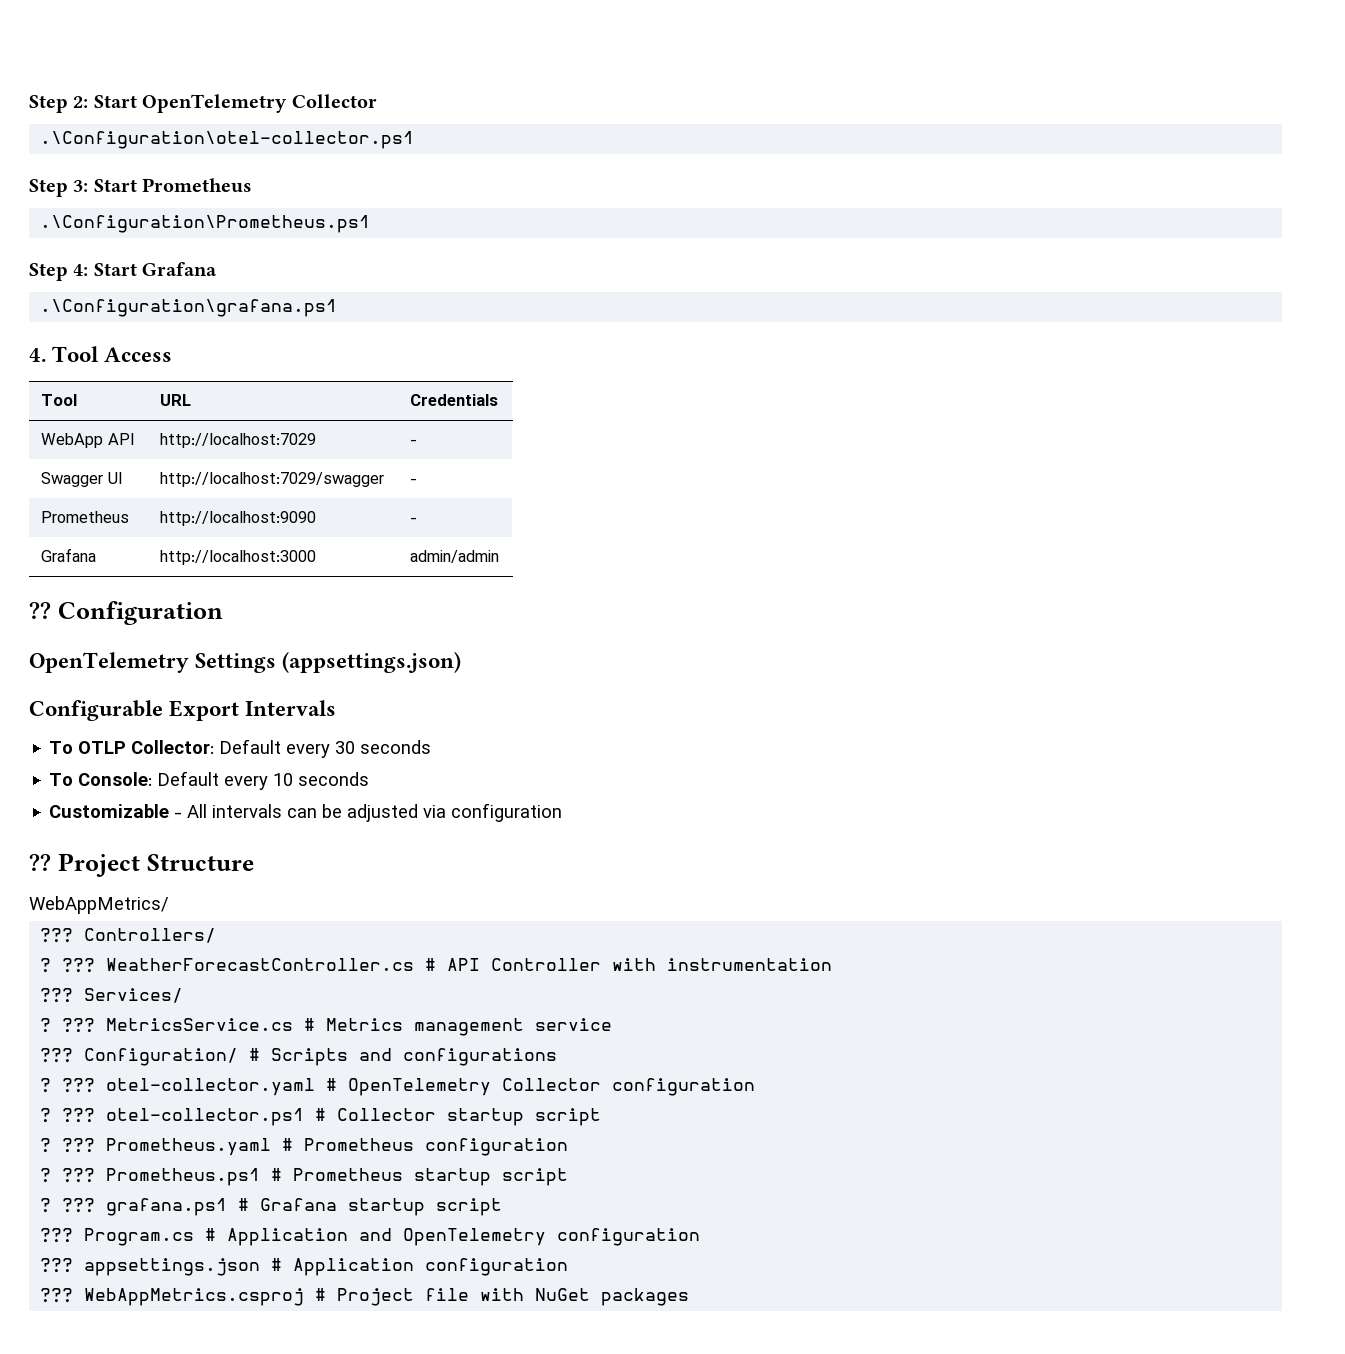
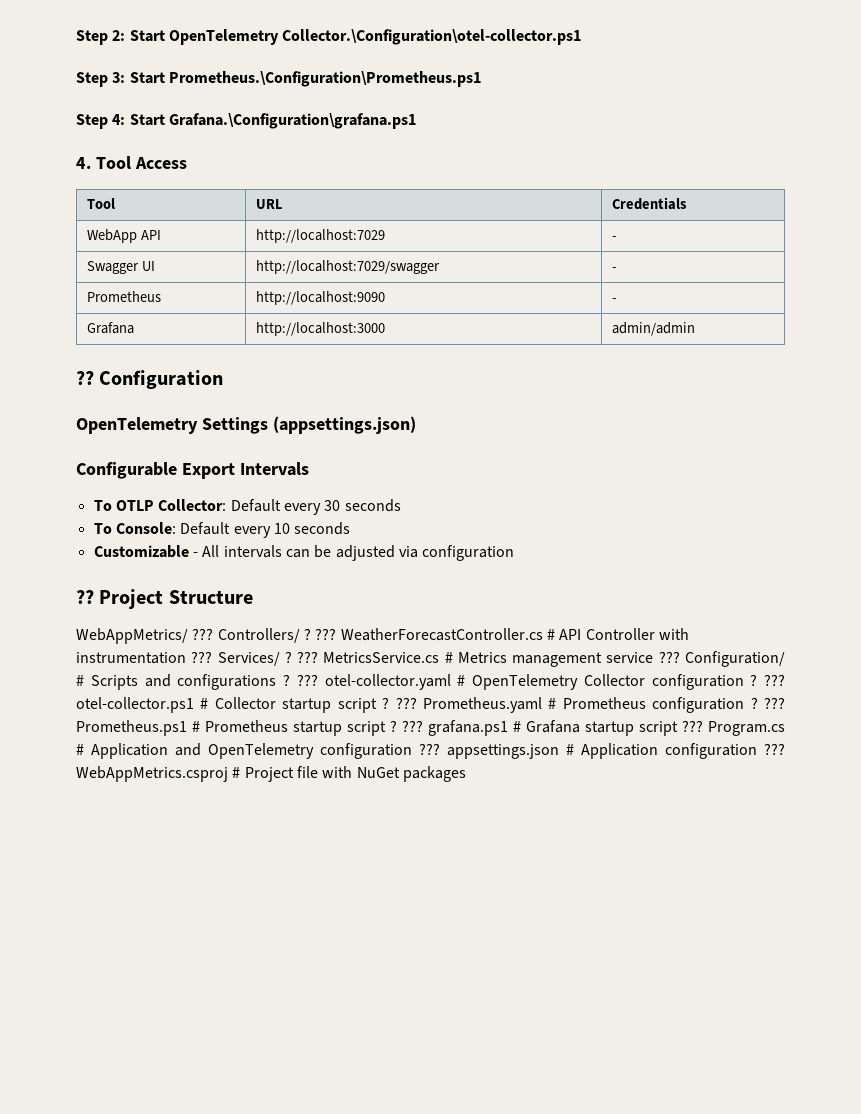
[291,94,377,108] [40,131,415,149] Collector // .\Configuration\otel-collector.ps1 -> [282,29,582,45] Collector.\Configuration\otel-collector.ps1
[142,178,253,193] [40,215,371,233] Prometheus // .\Configuration\Prometheus.ps1 -> [168,71,481,87] Prometheus.\Configuration\Prometheus.ps1
[142,262,218,276] [40,299,338,317] Grafana // .\Configuration\grafana.ps1 -> [168,113,416,129] Grafana.\Configuration\grafana.ps1
(169, 905) // -> (188, 636) none
(217, 935) // -> (300, 635) none
(833, 964) // -> (186, 658) none
(184, 995) // -> (280, 659) none
(613, 1024) // -> (654, 657) none
(558, 1057) // -> (277, 682) none
(756, 1087) // -> (744, 682) none
(602, 1117) // -> (377, 705) none
(569, 1147) // -> (745, 705) none
(569, 1177) // -> (386, 728) none
(503, 1207) // -> (678, 728) none
(701, 1237) // -> (412, 751) none
(569, 1267) // -> (757, 751) none

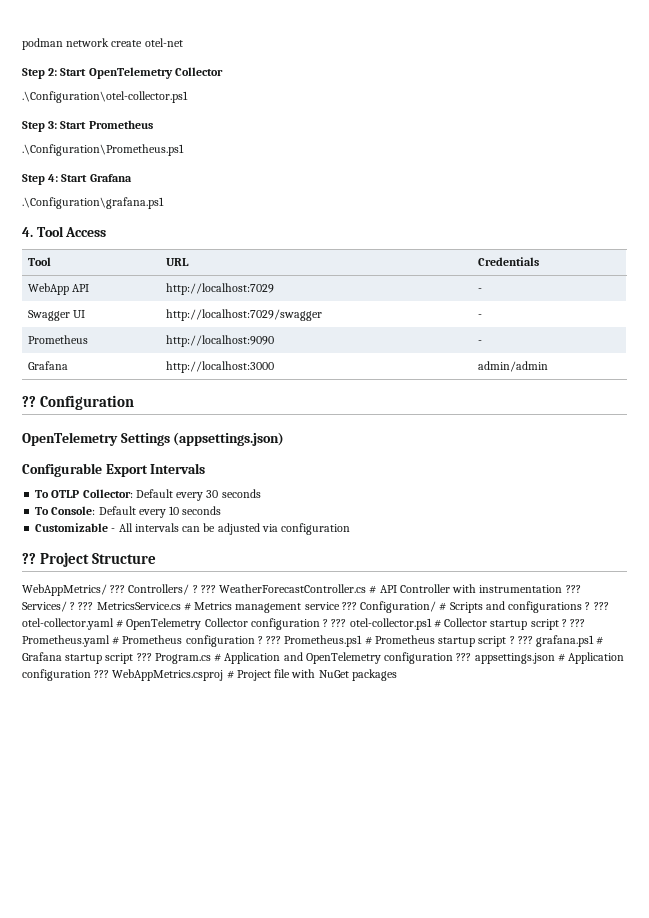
(76, 37) none -> [22,38,183,50] podman network create otel-net //
[282,29,582,45] Collector.\Configuration\otel-collector.ps1 -> [174,67,223,76] [22,91,188,103] Collector // .\Configuration\otel-collector.ps1
[168,71,481,87] Prometheus.\Configuration\Prometheus.ps1 -> [88,120,153,129] [22,144,184,156] Prometheus // .\Configuration\Prometheus.ps1
[168,113,416,129] Grafana.\Configuration\grafana.ps1 -> [89,174,132,182] [22,197,164,209] Grafana // .\Configuration\grafana.ps1

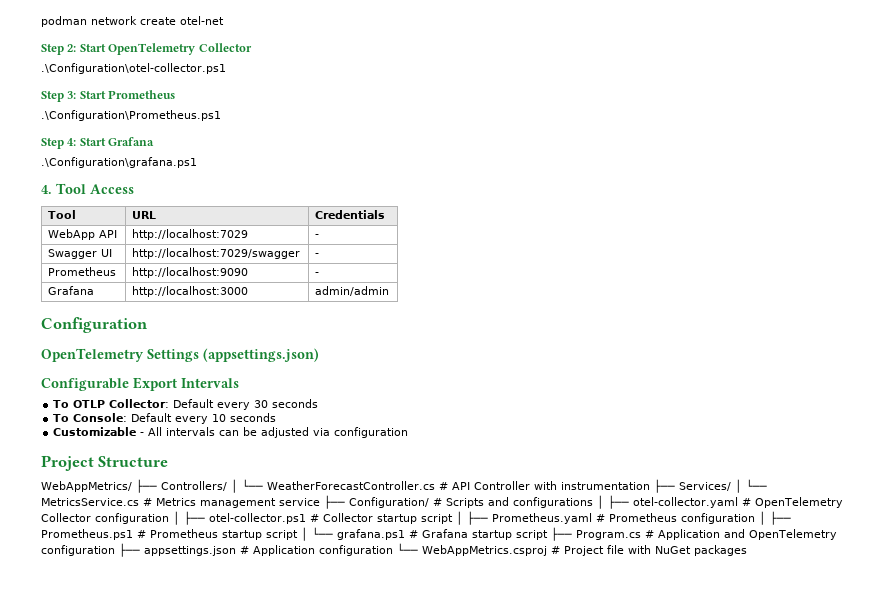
[22,396,36,407] ?? -> (390, 291) none
[22,553,36,564] ?? -> (409, 432) none
[110,584,216,595] ??? Controllers/ ? ??? -> [136,479,263,493] ├── Controllers/ │ └──
[565,585,581,593] [22,601,94,612] ??? Services/ ? ??? -> [654,479,767,493] ├── Services/ │ └──
[341,602,357,610] ??? -> [324,495,345,509] ├──
[585,602,609,610] ? ??? -> [597,495,629,509] │ ├──
[323,619,347,627] ? ??? -> [173,511,205,525] │ ├──
[561,619,586,627] ? ??? -> [456,511,488,525] │ ├──
[257,636,282,644] ? ??? -> [759,511,791,525] │ ├──
[509,636,533,644] ? ??? -> [301,527,333,541] │ └──
[136,653,152,661] ??? -> [551,527,572,541] ├──
[456,653,472,661] ??? -> [119,543,140,557] ├──
[94,670,110,678] ??? -> [397,543,418,554] └──

